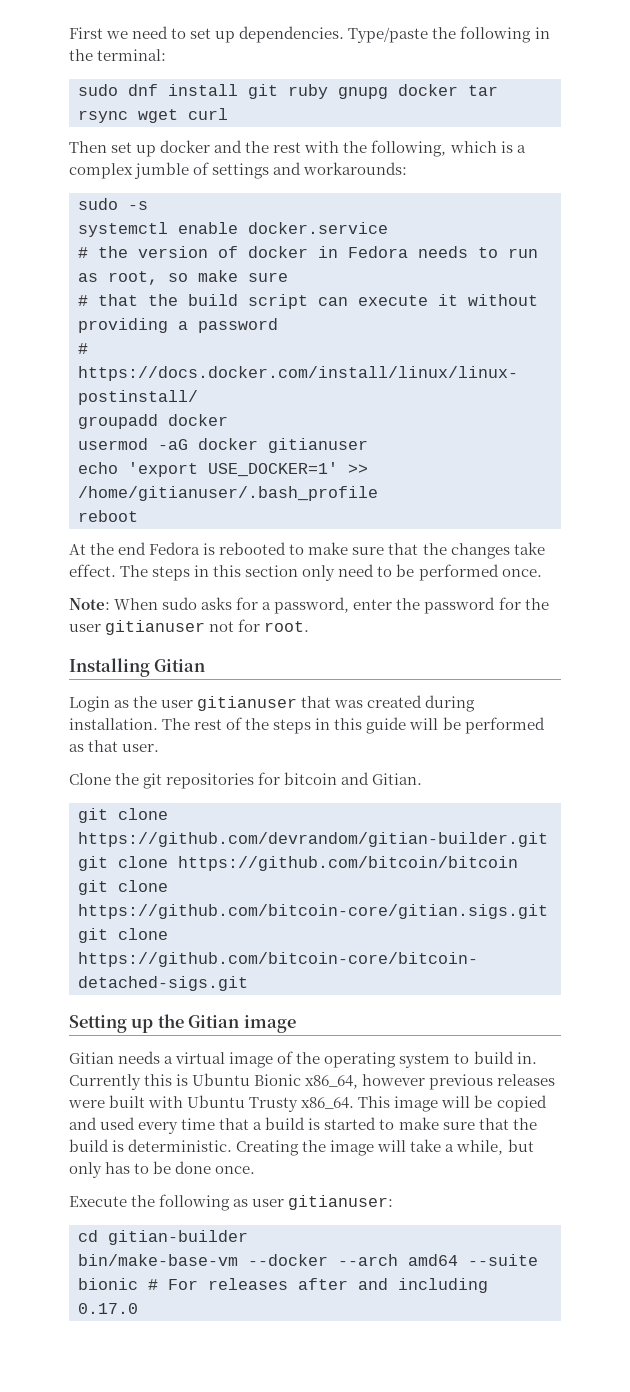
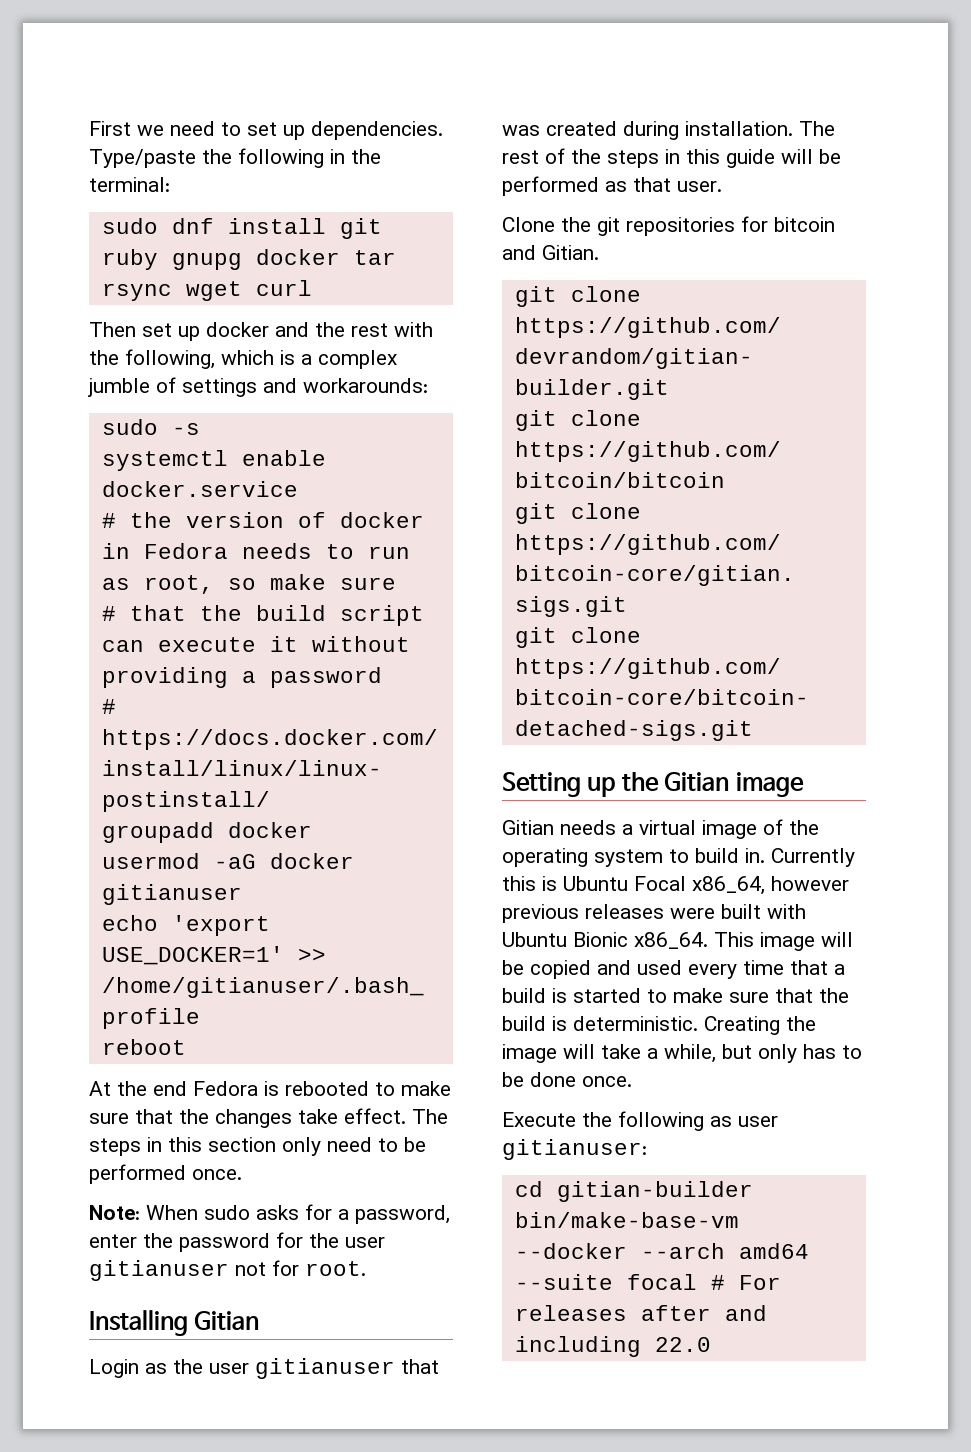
[254,1074,302,1086] Bionic -> [634,876,686,891] Focal
[249,1097,299,1112] Trusty -> [573,932,628,947] Bionic
[78,1278,138,1290] bionic -> [626,1274,697,1290] focal
[78,1303,138,1314] 0.17.0 -> [654,1337,711,1352] 22.0

